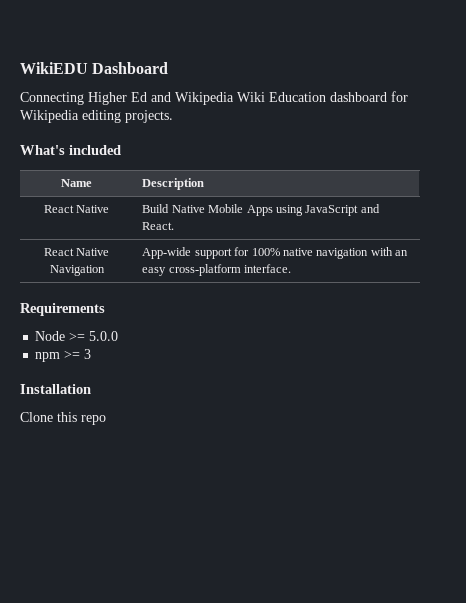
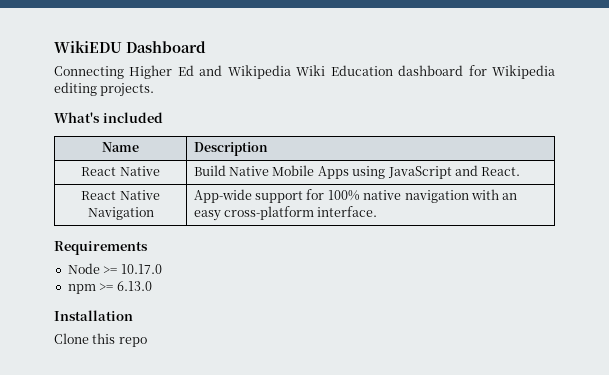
[89,331,119,341] 5.0.0 -> [120,264,162,274] 10.17.0
[84,349,92,359] 3 -> [116,281,152,291] 6.13.0

